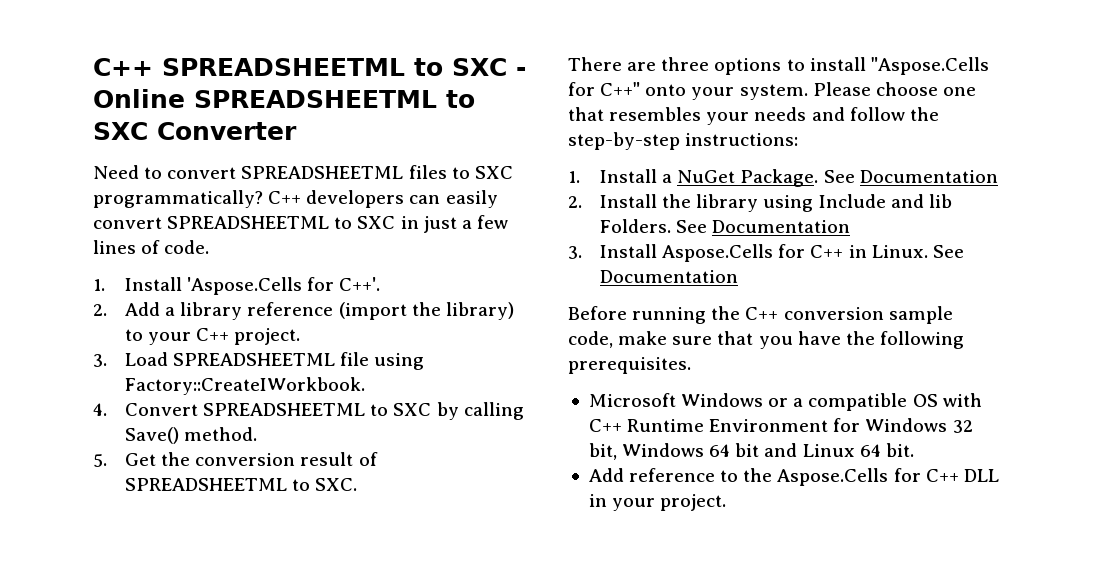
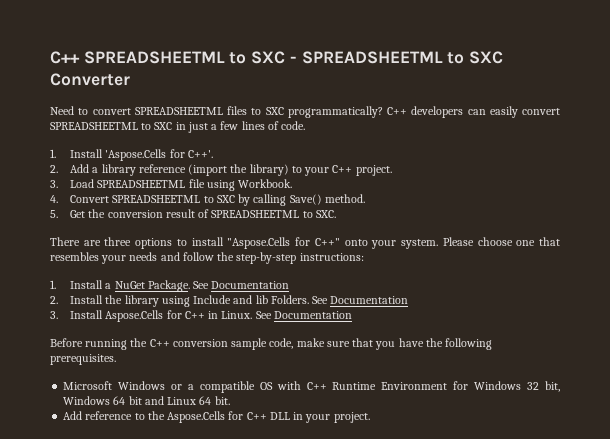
[93,89,185,108] Online -> (297, 59) none
[124,377,365,395] Factory::CreateIWorkbook. -> [238,179,293,188] Workbook.

